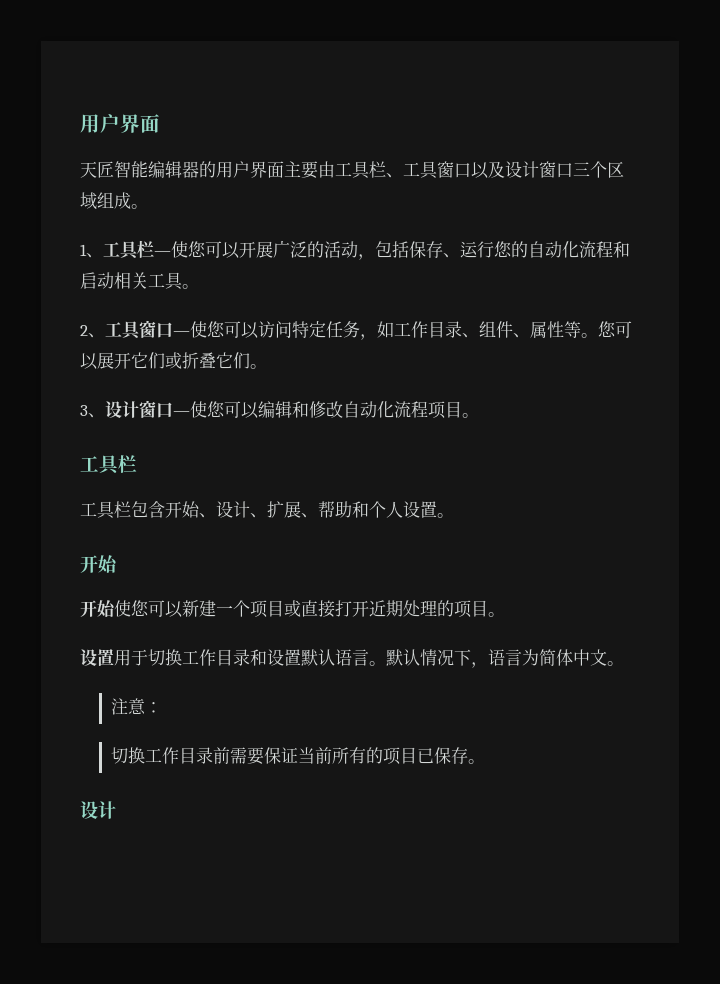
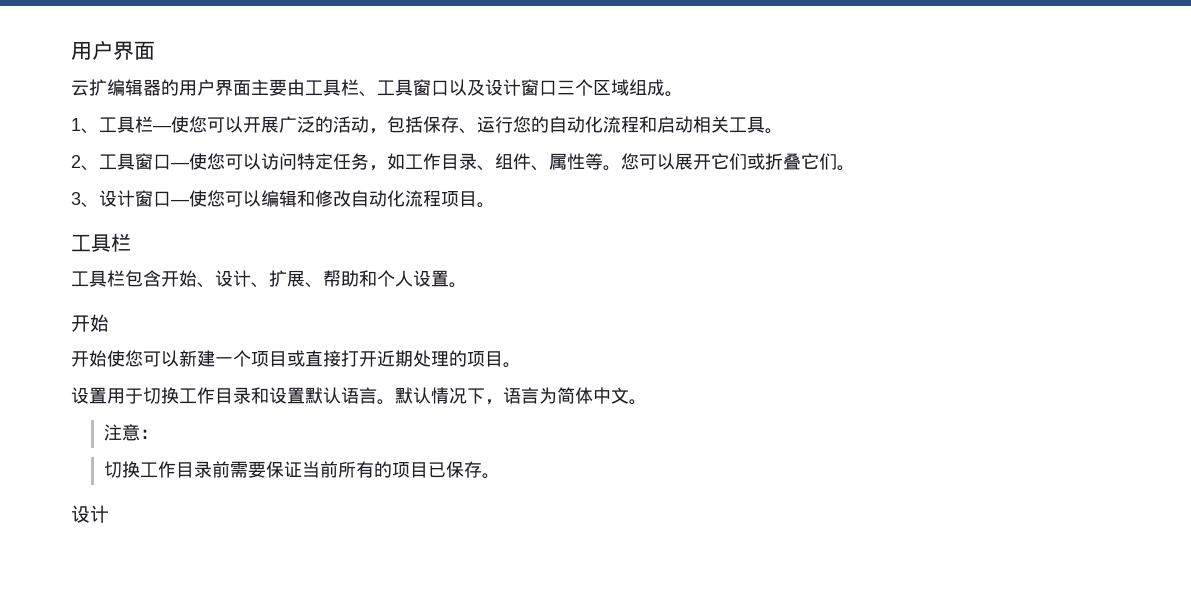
[80,161,148,178] 天匠智能 -> [71,79,107,96] 云扩

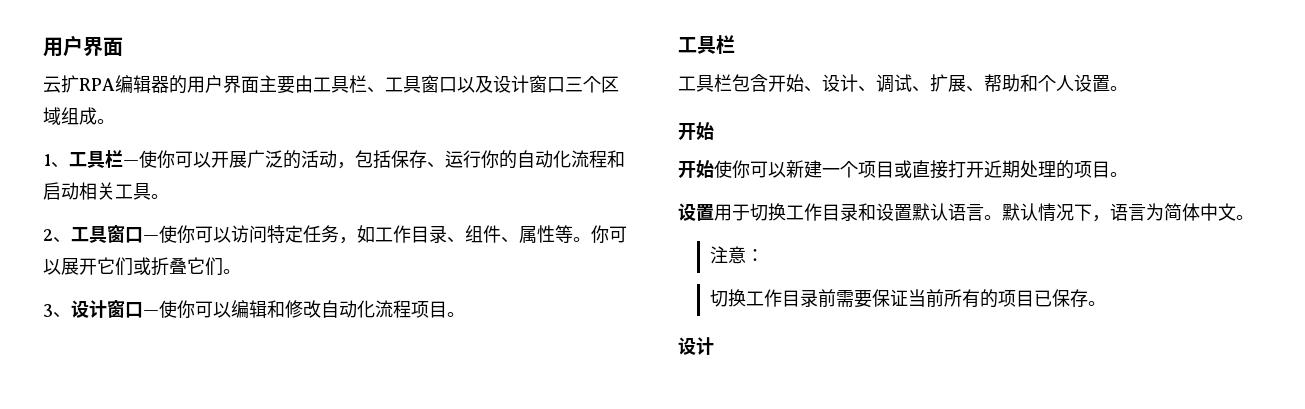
(107, 87) none -> [79,78,115,91] RPA
[189,116,207,133] 您 -> [157,150,175,168] 你
[513,116,531,133] 您 -> [481,150,499,168] 你
[207,153,225,170] 您 -> [177,225,195,243] 你
[621,153,639,170] 您 -> [591,225,609,243] 你
[207,190,225,207] 您 -> [177,300,195,318] 你
(269, 285) none -> [876,74,930,93] 调试、
[125,350,143,367] 您 -> [732,160,750,178] 你

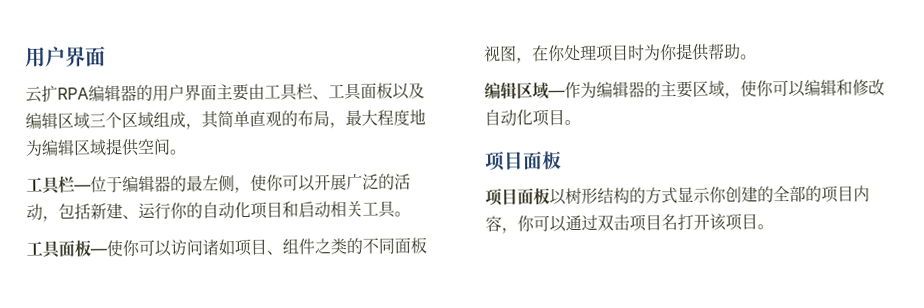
[420,75,619,93] [43,107,115,125] [43,154,69,168] 窗口以及设计窗口三个区域组成。 // 1、 -> [360,82,425,100] [25,108,426,130] [25,138,186,157] 面板以及编辑区域三个区域组成，其简单直观的布局，最大程度地为编辑区域提供空间。 //
(139, 163) none -> [90,175,251,194] 位于编辑器的最左侧，
[391,150,427,168] 保存 -> [90,203,123,220] 新建
[571,150,607,168] 流程 -> [250,201,283,219] 项目
[43,225,143,243] 2、工具窗口 -> [26,240,91,259] 工具面板
[267,225,627,244] [43,257,241,276] [43,300,159,318] 特定任务，如工作目录、组件、属性等。你可以展开它们或折叠它们。 // 3、设计窗口— -> [202,237,427,257] [484,42,757,64] [484,80,741,100] 诸如项目、组件之类的不同面板视图，在你处理项目时为你提供帮助。 // 编辑区域—作为编辑器的主要区域，
[375,300,465,318] [678,35,735,54] [678,74,1128,93] [678,122,714,140] [678,160,1128,179] [678,203,1254,222] [709,246,764,264] [709,289,1106,308] [678,337,714,355] 流程项目。 // 工具栏 // 工具栏包含开始、设计、调试、扩展、帮助和个人设置。 // 开始 // 开始使你可以新建一个项目或直接打开近期处理的项目。 // 设置用于切换工作目录和设置默认语言。默认情况下，语言为简体中文。 // 注意： // 切换工作目录前需要保证当前所有的项目已保存。 // 设计 -> [532,109,581,127] [484,151,562,171] [485,185,870,206] [485,213,774,234] 项目。 // 项目面板 // 项目面板以树形结构的方式显示你创建的全部的项目内容，你可以通过双击项目名打开该项目。

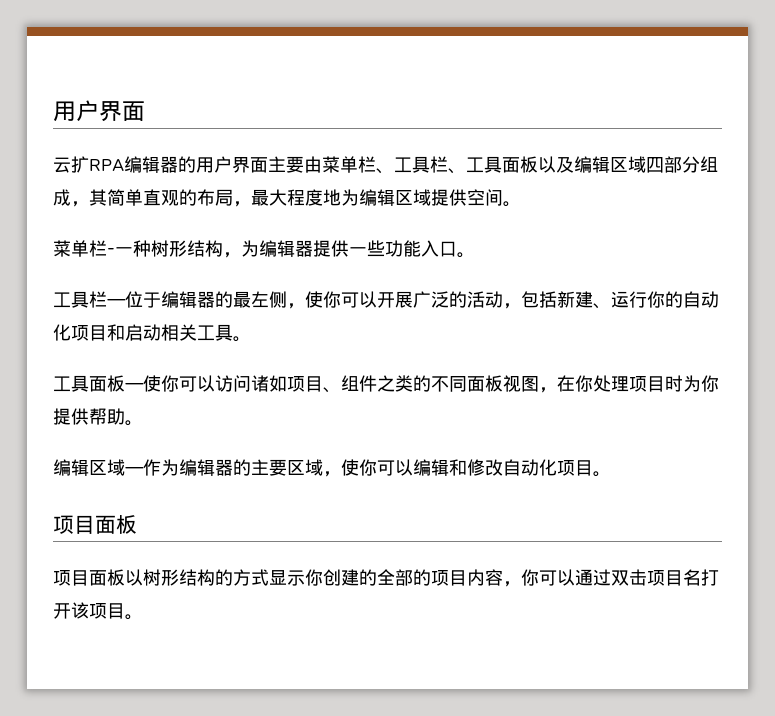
(265, 91) none -> [322,156,394,174] 菜单栏、
[89,111,154,129] 三个区域 -> [646,156,700,173] 四部分
(186, 152) none -> [53,240,475,258] // 菜单栏-一种树形结构，为编辑器提供一些功能入口。

